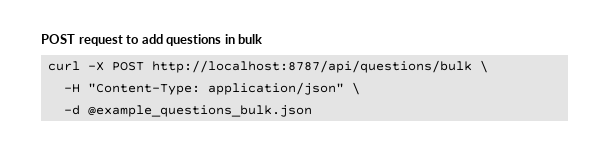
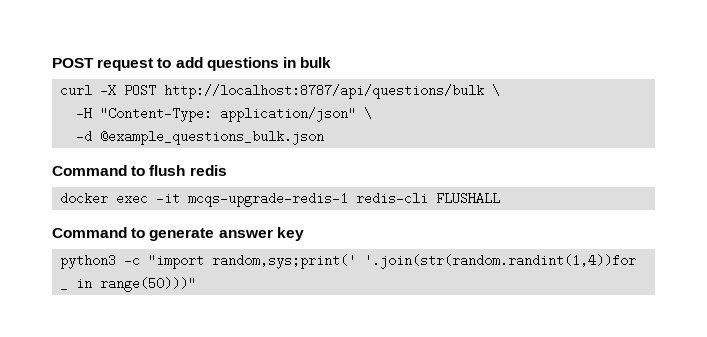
(312, 111) none -> [52,165,227,176] [60,192,501,207] [52,227,304,241] [60,254,637,269] [60,277,197,292] // Command to flush redis // docker exec -it mcqs-upgrade-redis-1 redis-cli FLUSHALL // Command to generate answer key // python3 -c "import random,sys;print(' '.join(str(random.randint(1,4))for _ in range(50)))"

